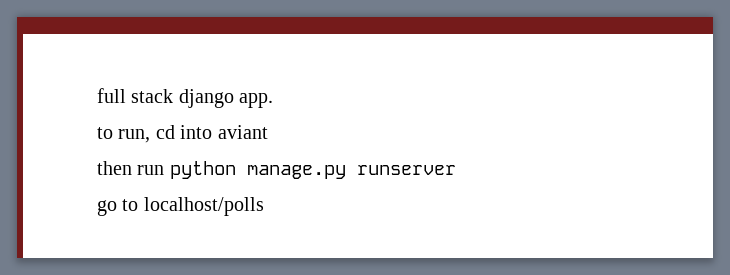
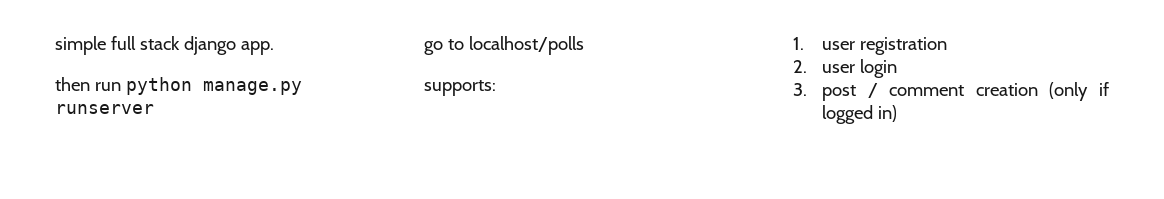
(97, 95) none -> [55,36,106,55] simple
[97,125,268,143] // to run, cd into aviant -> (274, 48) none
(264, 206) none -> [424,80,496,96] [793,37,948,55] [793,59,898,78] [793,82,1109,101] [822,105,898,124] // supports: // 1. user registration // 2. user login // 3. post / comment creation (only if logged in)

